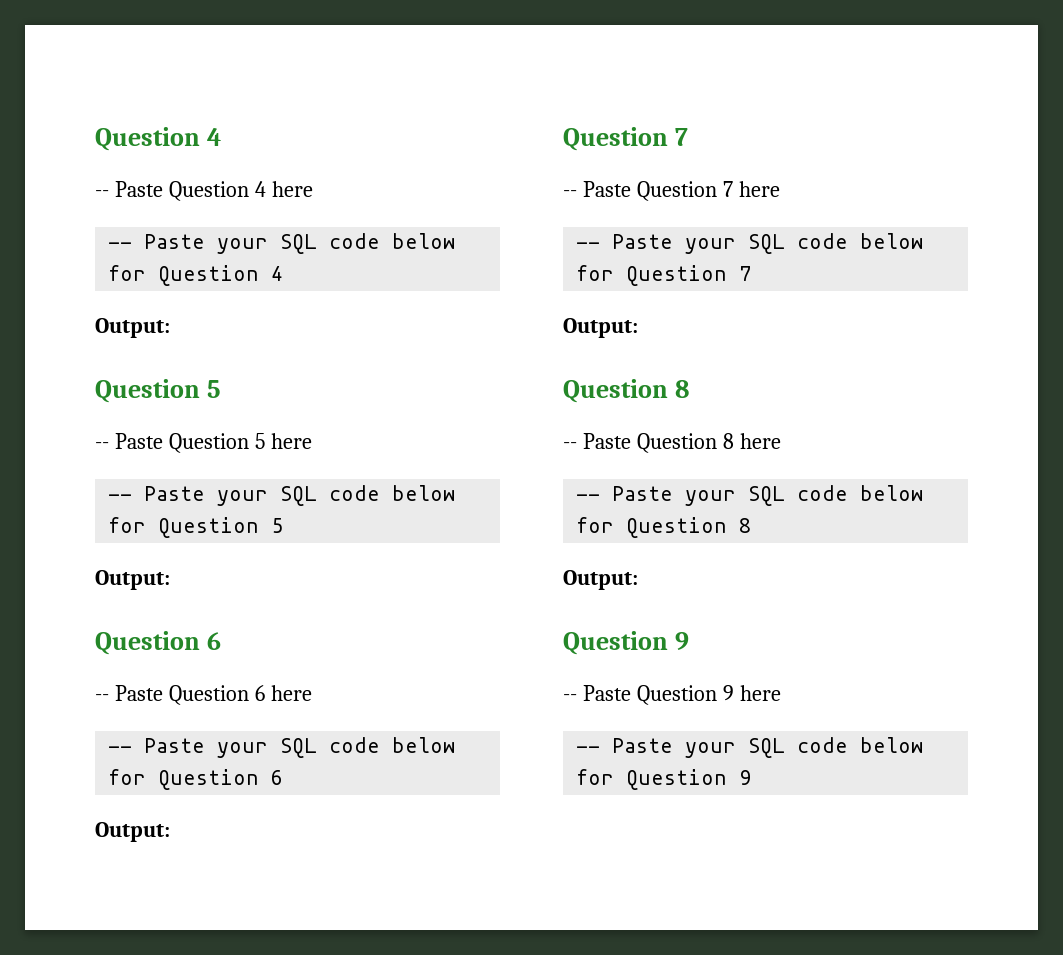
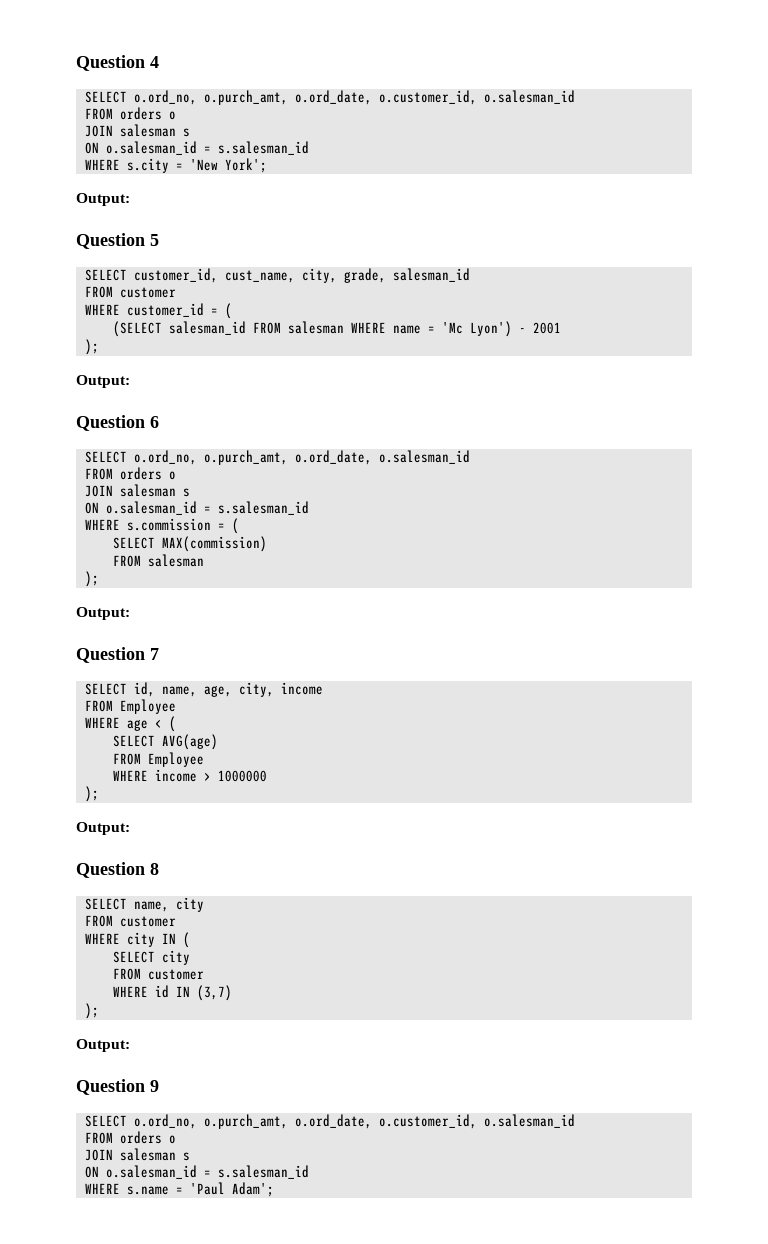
[95,127,221,151] [95,181,313,201] [108,233,456,254] [108,265,284,286] [95,318,170,338] [95,379,221,403] [95,433,312,453] [108,485,456,506] [108,517,284,538] [95,570,170,590] [95,631,221,655] [95,685,312,705] [108,737,456,758] [108,769,284,790] [95,822,170,842] [563,127,688,151] [563,181,780,201] [576,233,924,254] [576,265,752,286] [563,318,638,338] [563,379,689,403] [563,433,781,453] [576,485,924,506] [576,517,752,538] [563,570,638,590] [563,631,689,655] [563,685,781,705] [576,737,924,758] [576,769,752,790] Question 4 // -- Paste Question 4 here // -- Paste your SQL code below for Question 4 // Output: // Question 5 // -- Paste Question 5 here // -- Paste your SQL code below for Question 5 // Output: // Question 6 // -- Paste Question 6 here // -- Paste your SQL code below for Question 6 // Output: // Question 7 // -- Paste Question 7 here // -- Paste your SQL code below for Question 7 // Output: // Question 8 // -- Paste Question 8 here // -- Paste your SQL code below for Question 8 // Output: // Question 9 // -- Paste Question 9 here // -- Paste your SQL code below for Question 9 -> [76,55,159,71] [85,90,576,105] [85,107,177,120] [85,124,191,137] [85,141,310,155] [85,158,268,173] [76,193,130,206] [76,233,159,249] [85,268,471,283] [85,286,177,298] [85,303,233,319] [113,321,562,337] [85,339,100,355] [76,375,130,388] [76,415,159,431] [85,450,471,465] [85,467,177,480] [85,484,191,497] [85,501,310,515] [85,518,240,534] [113,536,268,552] [113,554,205,567] [85,571,100,587] [76,607,130,620] [76,647,159,663] [85,682,324,697] [85,699,177,714] [85,716,177,732] [113,734,219,750] [113,752,205,767] [113,769,268,782] [85,786,100,802] [76,822,130,835] [76,862,159,878] [85,897,205,912] [85,915,177,927] [85,932,191,948] [113,950,191,965] [113,968,205,980] [113,985,233,1001] [85,1003,100,1019] [76,1039,130,1052] [76,1079,159,1095] [85,1114,576,1129] [85,1131,177,1144] [85,1148,191,1161] [85,1165,310,1179] [85,1182,275,1197] Question 4 // SELECT o.ord_no, o.purch_amt, o.ord_date, o.customer_id, o.salesman_id // FROM orders o // JOIN salesman s // ON o.salesman_id = s.salesman_id // WHERE s.city = 'New York'; // Output: // Question 5 // SELECT customer_id, cust_name, city, grade, salesman_id // FROM customer // WHERE customer_id = ( // (SELECT salesman_id FROM salesman WHERE name = 'Mc Lyon') - 2001 // ); // Output: // Question 6 // SELECT o.ord_no, o.purch_amt, o.ord_date, o.salesman_id // FROM orders o // JOIN salesman s // ON o.salesman_id = s.salesman_id // WHERE s.commission = ( // SELECT MAX(commission) // FROM salesman // ); // Output: // Question 7 // SELECT id, name, age, city, income // FROM Employee // WHERE age < ( // SELECT AVG(age) // FROM Employee // WHERE income > 1000000 // ); // Output: // Question 8 // SELECT name, city // FROM customer // WHERE city IN ( // SELECT city // FROM customer // WHERE id IN (3,7) // ); // Output: // Question 9 // SELECT o.ord_no, o.purch_amt, o.ord_date, o.customer_id, o.salesman_id // FROM orders o // JOIN salesman s // ON o.salesman_id = s.salesman_id // WHERE s.name = 'Paul Adam';

